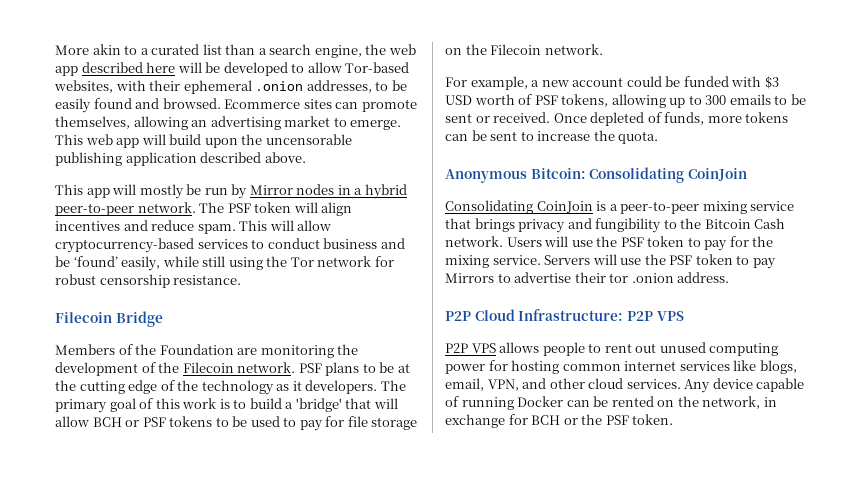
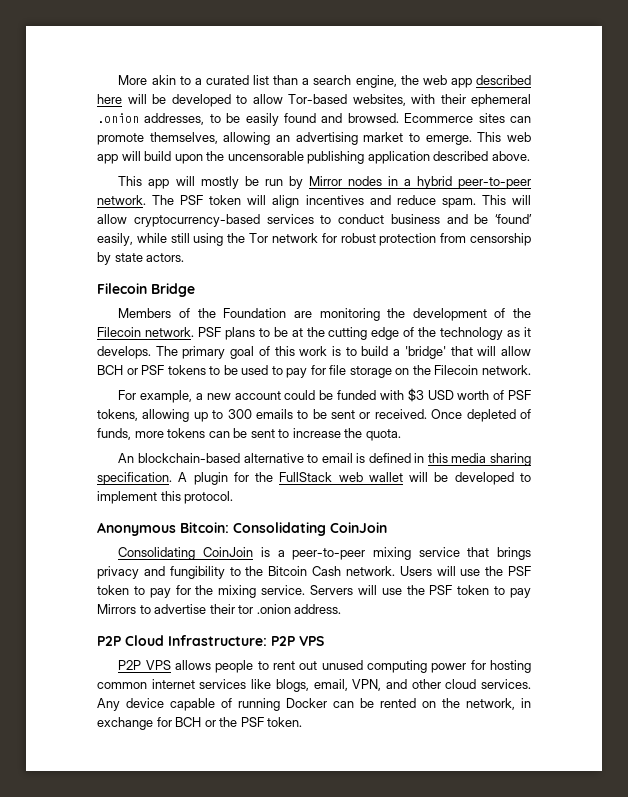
[99,274,242,288] censorship resistance. -> [379,233,531,246] [97,252,185,265] protection from censorship by state actors.
[305,380,378,394] developers. -> [97,346,151,359] develops.
(659, 137) none -> [118,453,531,466] [97,472,531,485] [97,491,234,504] // An blockchain-based alternative to email is defined in this media sharing specification. A plugin for the FullStack web wallet will be developed to implement this protocol.

